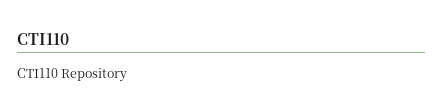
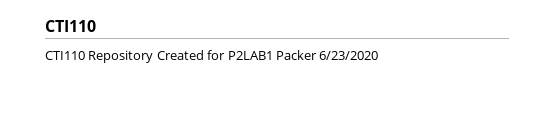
(128, 75) none -> [156,50,379,60] Created for P2LAB1 Packer 6/23/2020

